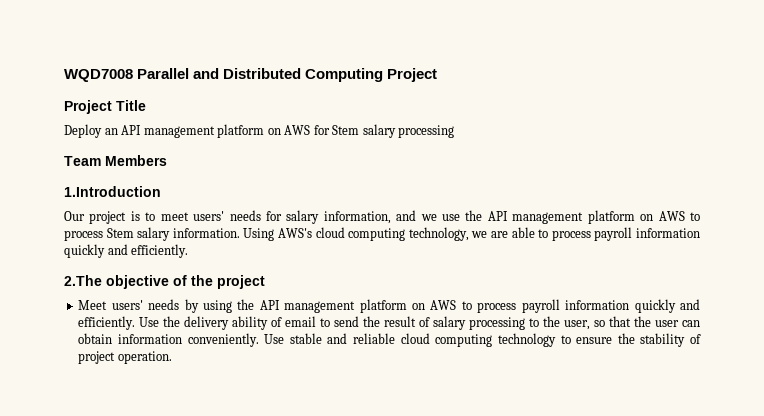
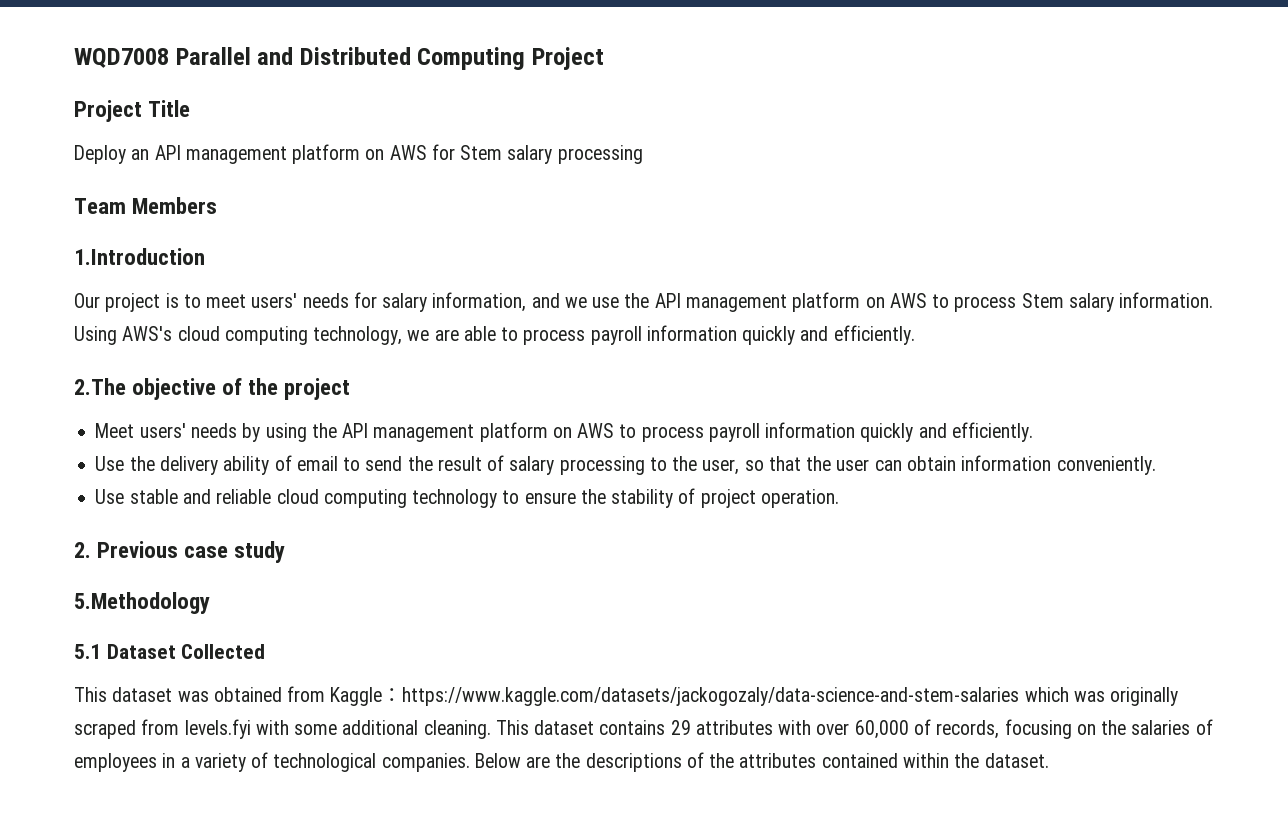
(136, 323) none -> (1033, 432) //
(259, 340) none -> (1156, 465) //
(172, 357) none -> [74,541,286,563] [74,592,210,614] [74,644,266,659] [74,686,1179,706] [74,719,1213,739] [74,752,1049,772] // 2. Previous case study // 5.Methodology // 5.1 Dataset Collected // This dataset was obtained from Kaggle：https://www.kaggle.com/datasets/jackogozaly/data-science-and-stem-salaries which was originally scraped from levels.fyi with some additional cleaning. This dataset contains 29 attributes with over 60,000 of records, focusing on the salaries of employees in a variety of technological companies. Below are the descriptions of the attributes contained within the dataset.

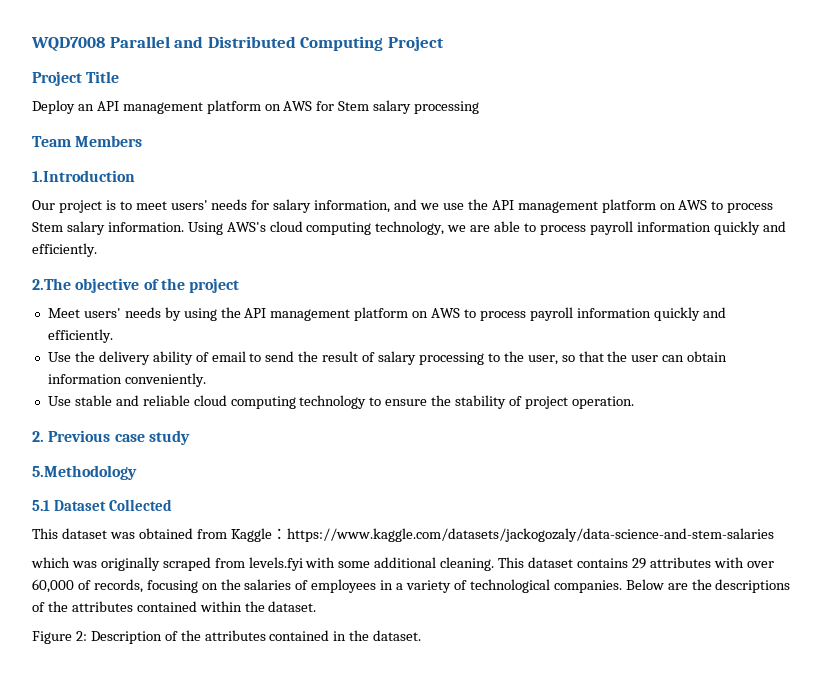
(1020, 696) none -> (774, 535) //
(1049, 760) none -> [32,630,422,644] // Figure 2: Description of the attributes contained in the dataset.

